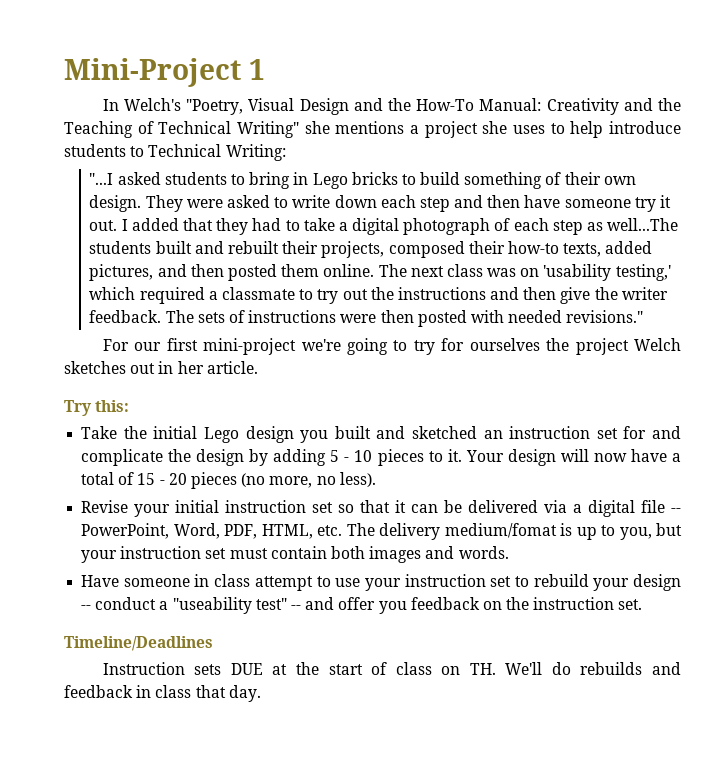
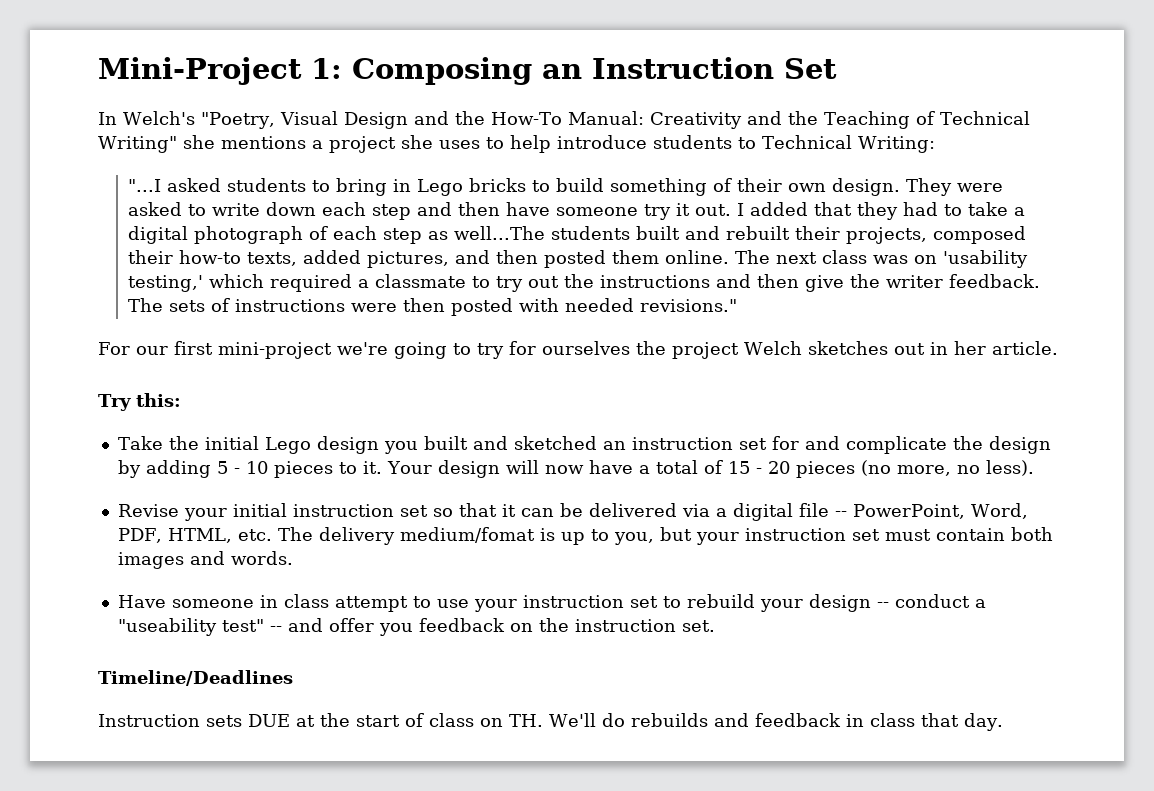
[248,59,265,80] 1 -> [311,57,837,85] 1: Composing an Instruction Set

